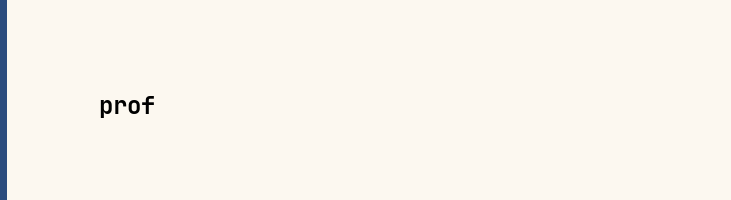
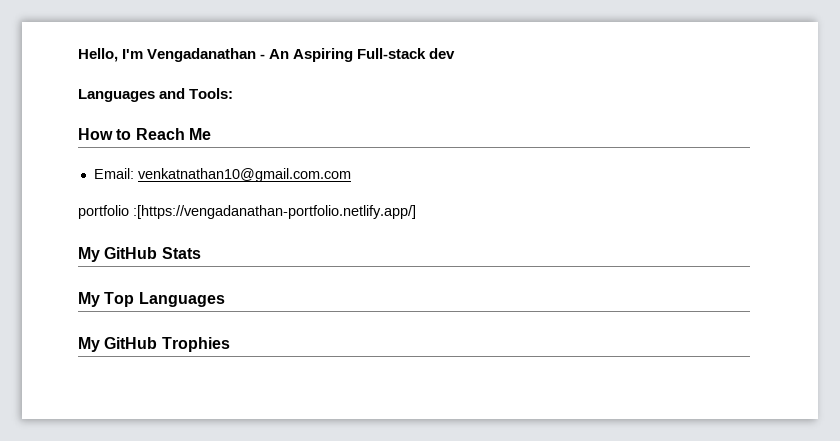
[99,96,155,118] prof -> [78,48,456,62] [78,88,234,102] [78,128,211,140] [93,168,351,182] [78,205,416,219] [78,247,201,262] [78,292,225,307] [78,337,230,352] Hello, I'm Vengadanathan - An Aspiring Full-stack dev // Languages and Tools: // How to Reach Me // Email: venkatnathan10@gmail.com.com // portfolio :[https://vengadanathan-portfolio.netlify.app/] // My GitHub Stats // My Top Languages // My GitHub Trophies

